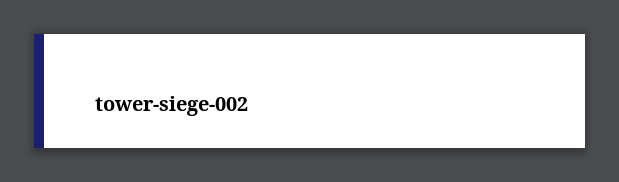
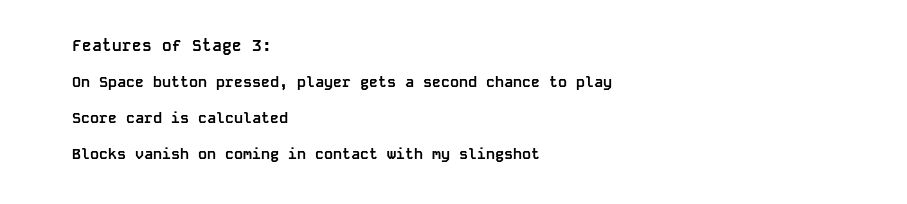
[95,96,248,116] tower-siege-002 -> [72,38,272,55] [72,76,612,91] [72,111,288,123] [72,147,540,162] Features of Stage 3: // On Space button pressed, player gets a second chance to play // Score card is calculated // Blocks vanish on coming in contact with my slingshot

